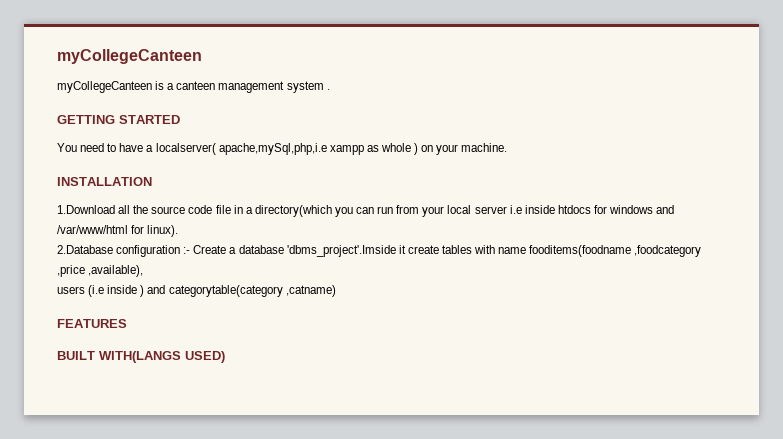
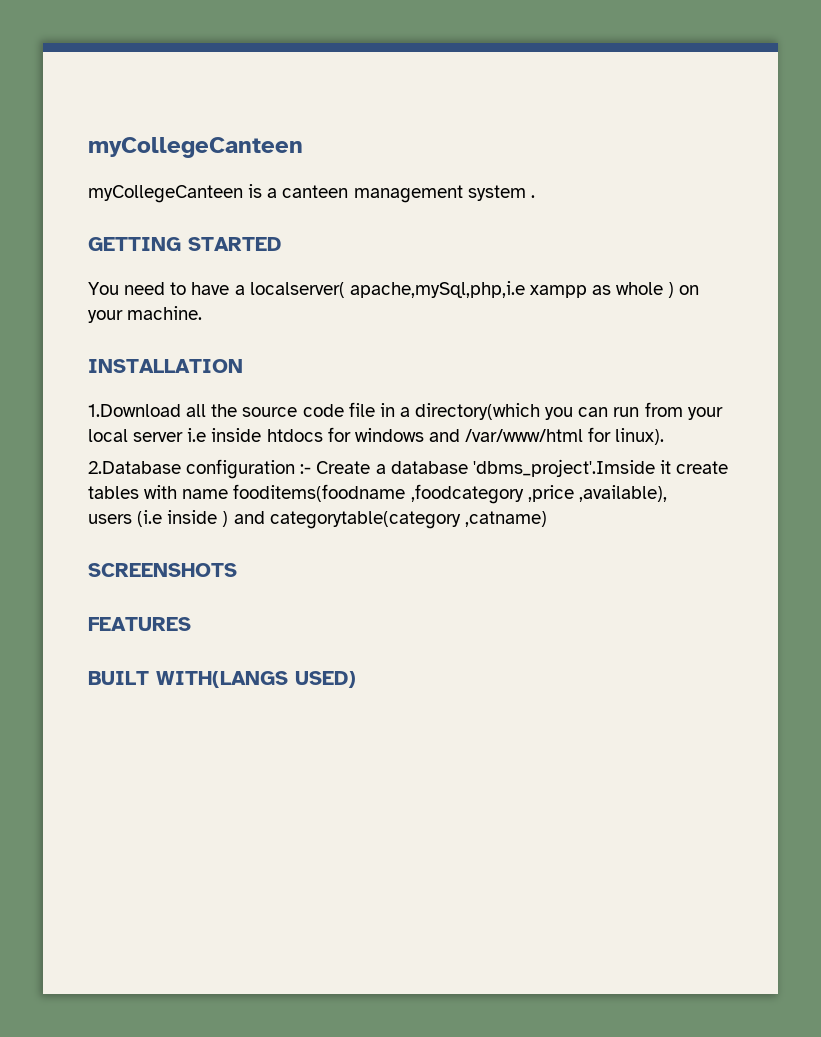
(336, 291) none -> [88,563,237,577] // SCREENSHOTS

